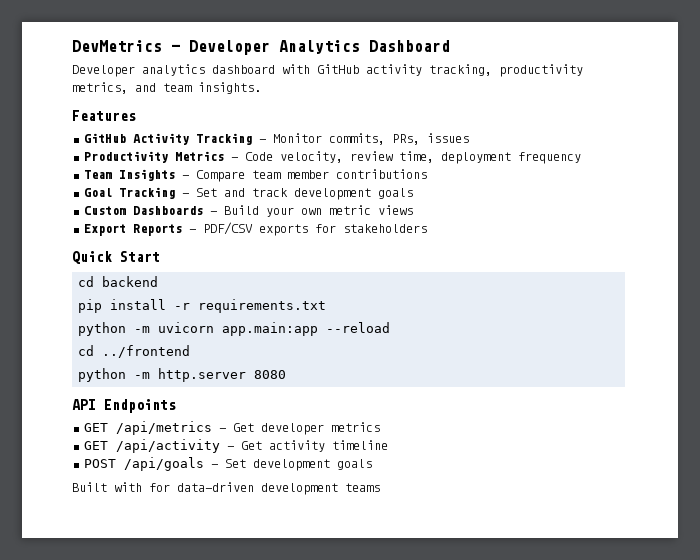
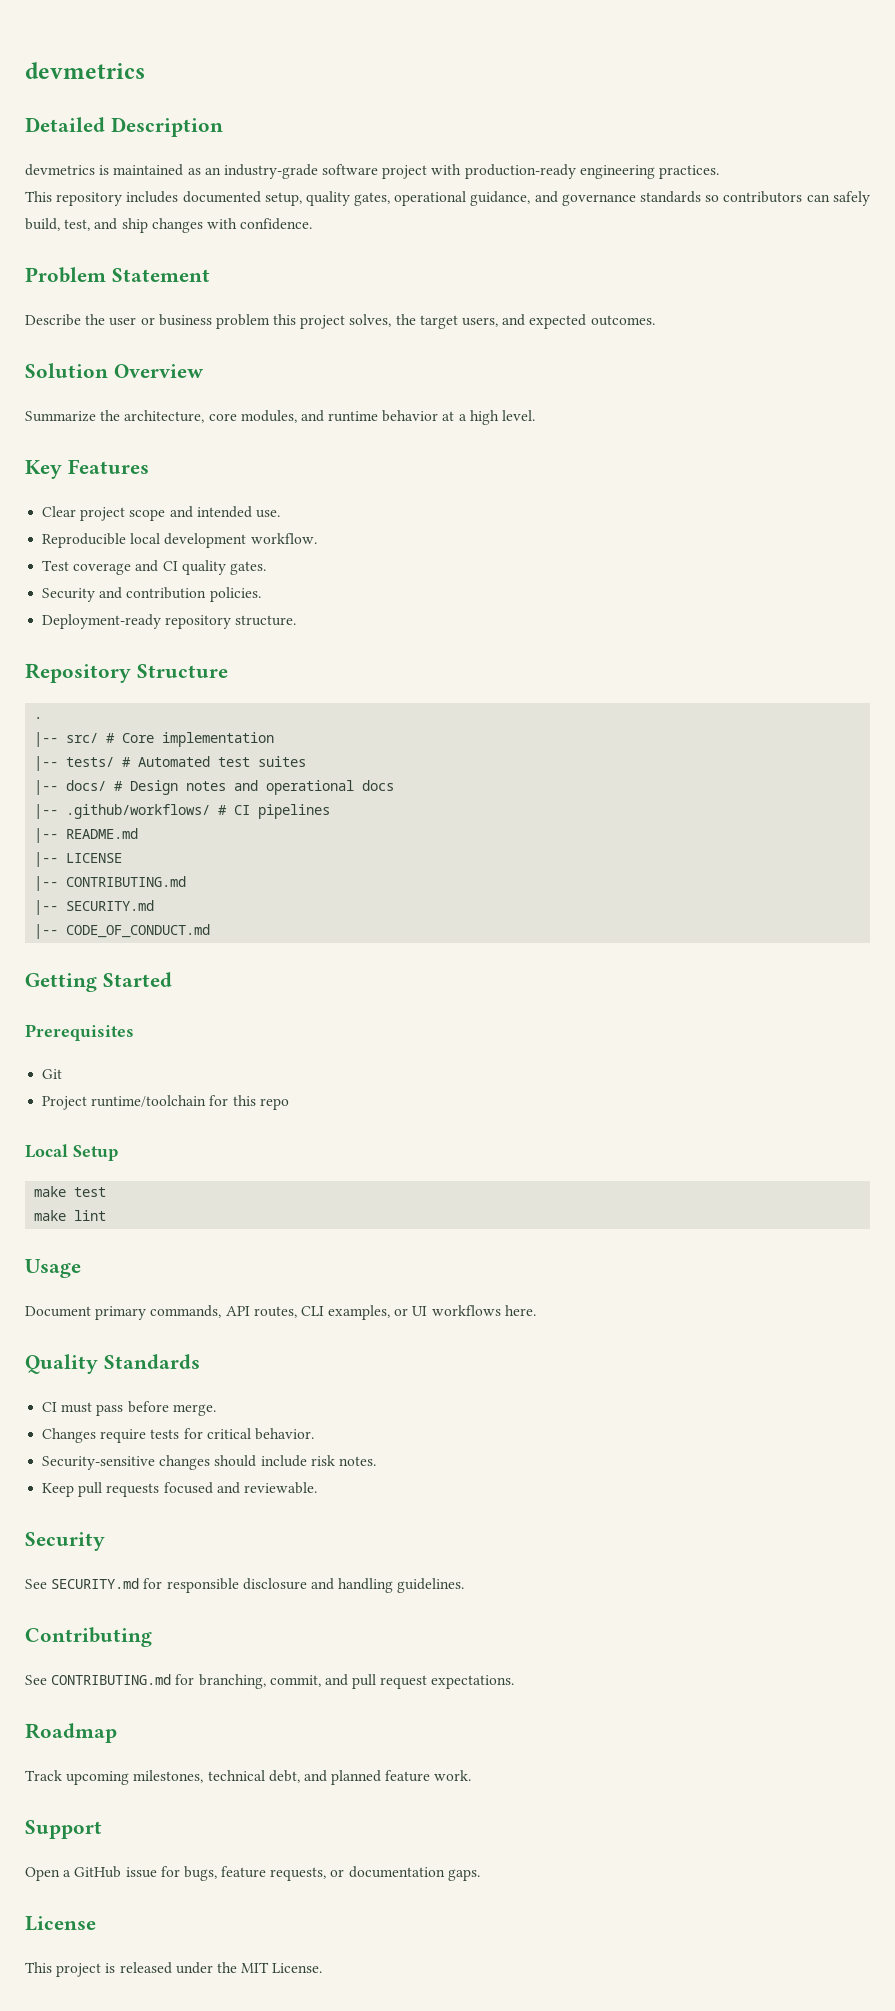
[72,40,450,55] [72,64,583,77] [72,82,261,94] [72,110,136,121] [83,133,469,145] [83,151,581,164] [83,169,427,182] [83,187,413,200] [83,205,413,217] [83,222,427,236] [72,251,160,264] [78,276,159,287] [78,299,327,313] [78,322,391,336] [78,345,191,358] [78,368,287,382] [72,399,176,413] [83,421,380,435] [83,439,388,453] [83,457,372,471] [72,482,380,495] DevMetrics - Developer Analytics Dashboard // Developer analytics dashboard with GitHub activity tracking, productivity metrics, and team insights. // Features // GitHub Activity Tracking - Monitor commits, PRs, issues // Productivity Metrics - Code velocity, review time, deployment frequency // Team Insights - Compare team member contributions // Goal Tracking - Set and track development goals // Custom Dashboards - Build your own metric views // Export Reports - PDF/CSV exports for stakeholders // Quick Start // cd backend // pip install -r requirements.txt // python -m uvicorn app.main:app --reload // cd ../frontend // python -m http.server 8080 // API Endpoints // GET /api/metrics - Get developer metrics // GET /api/activity - Get activity timeline // POST /api/goals - Set development goals // Built with for data-driven development teams -> [25,62,145,79] [25,117,223,137] [25,164,720,179] [25,191,870,206] [25,218,313,233] [25,267,210,283] [25,314,655,329] [25,363,204,378] [25,410,536,425] [25,459,149,479] [42,506,280,521] [42,533,317,548] [42,560,266,575] [42,587,261,602] [42,614,297,629] [25,663,228,683] [34,717,43,719] [34,732,275,747] [34,756,307,771] [34,780,395,795] [34,804,331,819] [34,828,139,843] [34,852,123,867] [34,876,187,891] [34,900,155,915] [34,924,211,939] [25,972,172,992] [25,1024,134,1041] [42,1069,63,1079] [42,1095,289,1110] [25,1144,118,1161] [34,1186,107,1197] [34,1210,107,1221] [25,1259,81,1278] [25,1305,536,1320] [25,1354,200,1374] [42,1401,216,1416] [42,1428,314,1443] [42,1455,376,1470] [42,1482,317,1497] [25,1532,105,1551] [25,1578,465,1593] [25,1627,152,1647] [25,1674,515,1689] [25,1723,117,1743] [25,1770,472,1785] [25,1820,102,1839] [25,1866,480,1881] [25,1916,96,1931] [25,1962,323,1977] devmetrics // Detailed Description // devmetrics is maintained as an industry-grade software project with production-ready engineering practices. // This repository includes documented setup, quality gates, operational guidance, and governance standards so contributors can safely build, test, and ship changes with confidence. // Problem Statement // Describe the user or business problem this project solves, the target users, and expected outcomes. // Solution Overview // Summarize the architecture, core modules, and runtime behavior at a high level. // Key Features // Clear project scope and intended use. // Reproducible local development workflow. // Test coverage and CI quality gates. // Security and contribution policies. // Deployment-ready repository structure. // Repository Structure // . // |-- src/ # Core implementation // |-- tests/ # Automated test suites // |-- docs/ # Design notes and operational docs // |-- .github/workflows/ # CI pipelines // |-- README.md // |-- LICENSE // |-- CONTRIBUTING.md // |-- SECURITY.md // |-- CODE_OF_CONDUCT.md // Getting Started // Prerequisites // Git // Project runtime/toolchain for this repo // Local Setup // make test // make lint // Usage // Document primary commands, API routes, CLI examples, or UI workflows here. // Quality Standards // CI must pass before merge. // Changes require tests for critical behavior. // Security-sensitive changes should include risk notes. // Keep pull requests focused and reviewable. // Security // See SECURITY.md for responsible disclosure and handling guidelines. // Contributing // See CONTRIBUTING.md for branching, commit, and pull request expectations. // Roadmap // Track upcoming milestones, technical debt, and planned feature work. // Support // Open a GitHub issue for bugs, feature requests, or documentation gaps. // License // This project is released under the MIT License.

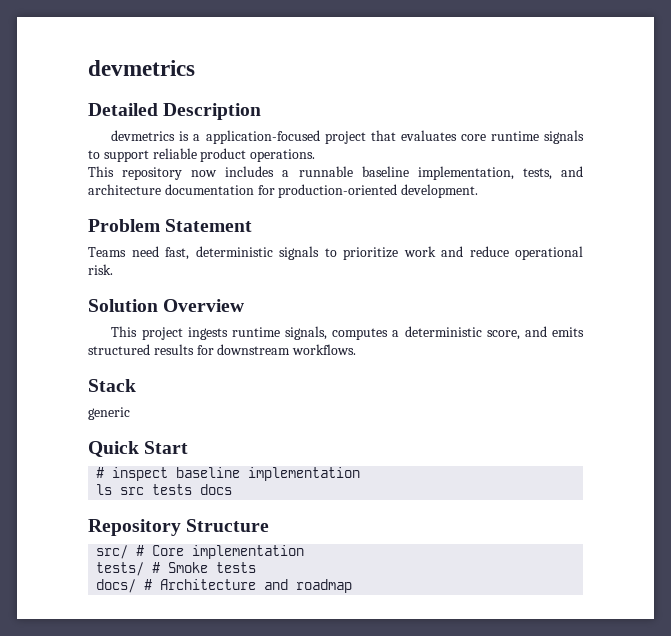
[113,164,720,179] [25,191,870,206] [25,218,313,233] [25,267,210,283] [25,314,655,329] [25,363,204,378] [25,410,536,425] [25,459,149,479] [42,506,280,521] [42,533,317,548] [42,560,266,575] [42,587,261,602] [42,614,297,629] maintained as an industry-grade software project with production-ready engineering practices. // This repository includes documented setup, quality gates, operational guidance, and governance standards so contributors can safely build, test, and ship changes with confidence. // Problem Statement // Describe the user or business problem this project solves, the target users, and expected outcomes. // Solution Overview // Summarize the architecture, core modules, and runtime behavior at a high level. // Key Features // Clear project scope and intended use. // Reproducible local development workflow. // Test coverage and CI quality gates. // Security and contribution policies. // Deployment-ready repository structure. -> [193,130,584,144] [88,148,316,162] [88,166,583,180] [88,184,479,198] [88,219,253,232] [88,246,583,260] [88,264,113,275] [88,299,245,312] [111,326,584,340] [88,344,357,355] [88,379,136,392] [88,407,130,420] [88,441,189,457] [96,467,361,481] [96,484,233,495] a application-focused project that evaluates core runtime signals to support reliable product operations. // This repository now includes a runnable baseline implementation, tests, and architecture documentation for production-oriented development. // Problem Statement // Teams need fast, deterministic signals to prioritize work and reduce operational risk. // Solution Overview // This project ingests runtime signals, computes a deterministic score, and emits structured results for downstream workflows. // Stack // generic // Quick Start // # inspect baseline implementation // ls src tests docs
[34,717,43,719] [34,732,59,747] . // |-- -> (270, 525) none
[34,756,59,771] |-- -> (305, 552) none
[138,756,307,767] [34,780,395,795] [34,804,331,819] [34,828,139,843] [34,852,123,867] [34,876,187,891] [34,900,155,915] [34,924,211,939] [25,972,172,992] [25,1024,134,1041] [42,1069,63,1079] [42,1095,289,1110] [25,1144,118,1161] [34,1186,107,1197] [34,1210,107,1221] [25,1259,81,1278] [25,1305,536,1320] [25,1354,200,1374] [42,1401,216,1416] [42,1428,314,1443] [42,1455,376,1470] [42,1482,317,1497] [25,1532,105,1551] [25,1578,465,1593] [25,1627,152,1647] [25,1674,515,1689] [25,1723,117,1743] [25,1770,472,1785] [25,1820,102,1839] [25,1866,480,1881] [25,1916,96,1931] [25,1962,323,1977] Automated test suites // |-- docs/ # Design notes and operational docs // |-- .github/workflows/ # CI pipelines // |-- README.md // |-- LICENSE // |-- CONTRIBUTING.md // |-- SECURITY.md // |-- CODE_OF_CONDUCT.md // Getting Started // Prerequisites // Git // Project runtime/toolchain for this repo // Local Setup // make test // make lint // Usage // Document primary commands, API routes, CLI examples, or UI workflows here. // Quality Standards // CI must pass before merge. // Changes require tests for critical behavior. // Security-sensitive changes should include risk notes. // Keep pull requests focused and reviewable. // Security // See SECURITY.md for responsible disclosure and handling guidelines. // Contributing // See CONTRIBUTING.md for branching, commit, and pull request expectations. // Roadmap // Track upcoming milestones, technical debt, and planned feature work. // Support // Open a GitHub issue for bugs, feature requests, or documentation gaps. // License // This project is released under the MIT License. -> [168,562,257,573] [96,579,353,593] Smoke tests // docs/ # Architecture and roadmap

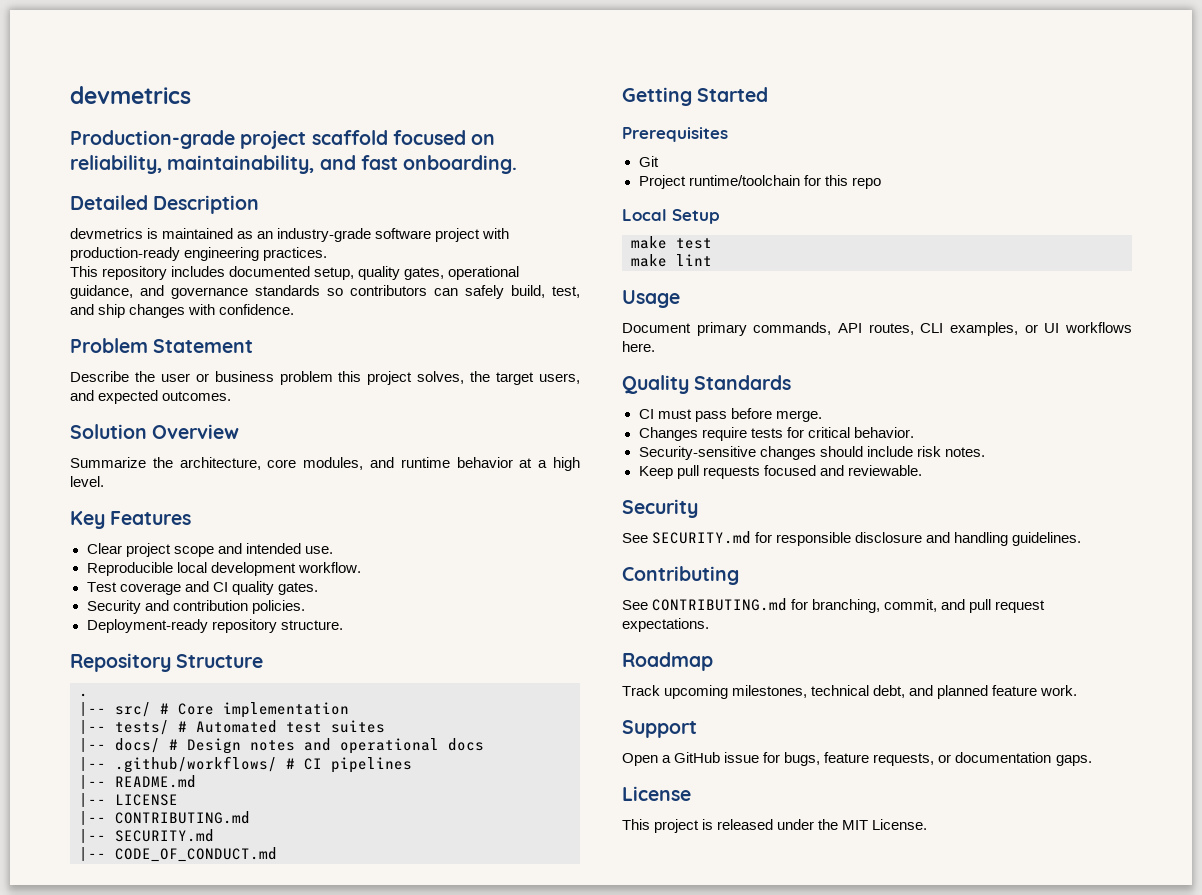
[88,103,262,120] [111,130,584,144] [88,148,316,162] [88,166,583,180] [88,184,479,198] [88,219,253,232] [88,246,583,260] [88,264,113,275] [88,299,245,312] [111,326,584,340] [88,344,357,355] [88,379,136,392] [88,407,130,420] [88,441,189,457] [96,467,361,481] [96,484,233,495] Detailed Description // devmetrics is a application-focused project that evaluates core runtime signals to support reliable product operations. // This repository now includes a runnable baseline implementation, tests, and architecture documentation for production-oriented development. // Problem Statement // Teams need fast, deterministic signals to prioritize work and reduce operational risk. // Solution Overview // This project ingests runtime signals, computes a deterministic score, and emits structured results for downstream workflows. // Stack // generic // Quick Start // # inspect baseline implementation // ls src tests docs -> [70,130,496,149] [70,155,518,174] [70,195,260,214] [70,228,510,242] [70,247,328,261] [70,266,520,280] [70,285,580,299] [70,304,295,318] [70,338,254,353] [70,371,581,385] [70,390,232,404] [70,424,240,439] [70,457,581,471] [70,476,104,487] [70,511,192,529] [86,543,333,557] [86,562,361,576] [86,581,318,595] [86,600,305,614] [86,619,343,633] Production-grade project scaffold focused on reliability, maintainability, and fast onboarding. // Detailed Description // devmetrics is maintained as an industry-grade software project with production-ready engineering practices. // This repository includes documented setup, quality gates, operational guidance, and governance standards so contributors can safely build, test, and ship changes with confidence. // Problem Statement // Describe the user or business problem this project solves, the target users, and expected outcomes. // Solution Overview // Summarize the architecture, core modules, and runtime behavior at a high level. // Key Features // Clear project scope and intended use. // Reproducible local development workflow. // Test coverage and CI quality gates. // Security and contribution policies. // Deployment-ready repository structure.
(270, 525) none -> [79,693,88,697] [79,702,106,716] . // |--
(305, 552) none -> [79,720,106,734] |--
[168,562,257,573] [96,579,353,593] Smoke tests // docs/ # Architecture and roadmap -> [196,720,385,733] [79,738,484,754] [79,756,412,773] [79,775,196,789] [79,793,178,807] [79,811,250,825] [79,829,214,843] [79,847,277,862] [622,87,769,106] [622,127,728,142] [638,156,659,167] [638,175,881,189] [622,209,720,224] [631,236,712,249] [631,254,712,267] [622,290,680,308] [622,322,1132,336] [622,341,655,352] [622,375,792,394] [638,408,822,422] [638,427,914,441] [638,446,985,460] [638,465,922,479] [622,499,698,518] [622,531,1082,546] [622,566,739,585] [622,598,1046,613] [622,618,709,632] [622,652,713,671] [622,685,1078,699] [622,720,697,738] [622,752,1092,766] [622,786,691,801] [622,819,928,833] Automated test suites // |-- docs/ # Design notes and operational docs // |-- .github/workflows/ # CI pipelines // |-- README.md // |-- LICENSE // |-- CONTRIBUTING.md // |-- SECURITY.md // |-- CODE_OF_CONDUCT.md // Getting Started // Prerequisites // Git // Project runtime/toolchain for this repo // Local Setup // make test // make lint // Usage // Document primary commands, API routes, CLI examples, or UI workflows here. // Quality Standards // CI must pass before merge. // Changes require tests for critical behavior. // Security-sensitive changes should include risk notes. // Keep pull requests focused and reviewable. // Security // See SECURITY.md for responsible disclosure and handling guidelines. // Contributing // See CONTRIBUTING.md for branching, commit, and pull request expectations. // Roadmap // Track upcoming milestones, technical debt, and planned feature work. // Support // Open a GitHub issue for bugs, feature requests, or documentation gaps. // License // This project is released under the MIT License.

